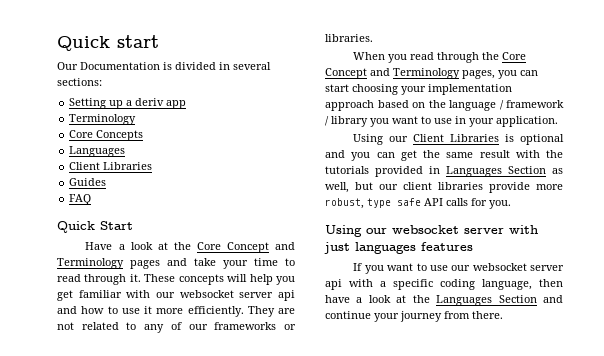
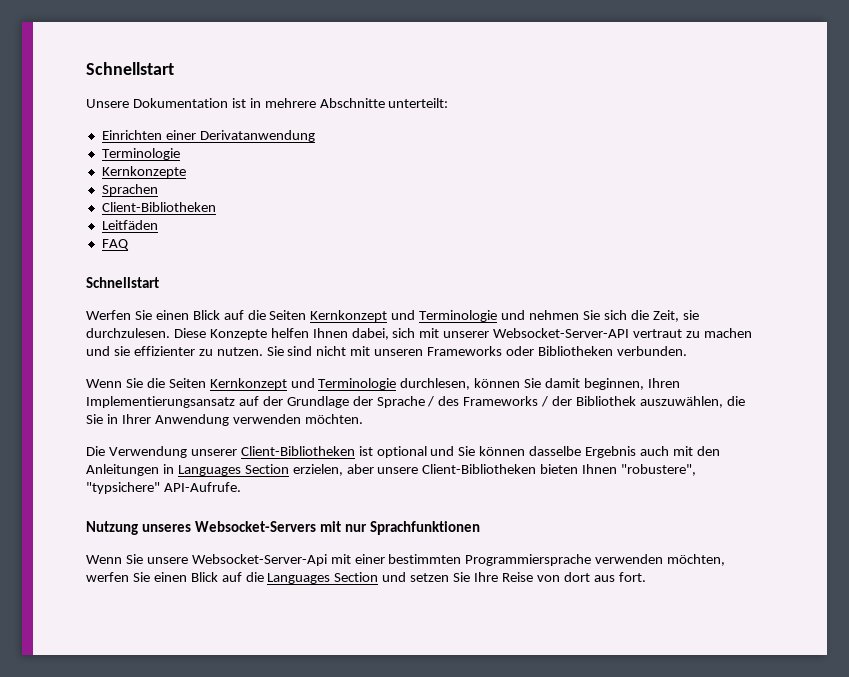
[57,35,159,51] [57,62,271,70] [57,78,102,86] [69,98,187,109] [69,114,137,125] [69,130,144,141] [69,146,126,157] [69,162,153,170] [69,178,107,186] [69,194,92,205] [57,221,133,233] [85,242,295,253] [57,258,295,269] [57,274,295,285] [57,290,295,301] [57,306,295,317] [57,322,296,333] [325,34,373,42] [353,52,527,63] [325,68,538,79] [325,84,512,95] [325,100,564,111] [325,116,558,127] [353,134,564,145] [325,150,563,161] [325,166,563,177] [325,182,563,193] [325,198,511,209] [325,225,538,237] [324,242,473,254] [353,263,564,274] [325,279,563,290] [325,295,563,306] [325,311,503,322] Quick start // Our Documentation is divided in several sections: // Setting up a deriv app // Terminology // Core Concepts // Languages // Client Libraries // Guides // FAQ // Quick Start // Have a look at the Core Concept and Terminology pages and take your time to read through it. These concepts will help you get familiar with our websocket server api and how to use it more efficiently. They are not related to any of our frameworks or libraries. // When you read through the Core Concept and Terminology pages, you can start choosing your implementation approach based on the language / framework / library you want to use in your application. // Using our Client Libraries is optional and you can get the same result with the tutorials provided in Languages Section as well, but our client libraries provide more robust, type safe API calls for you. // Using our websocket server with just languages features // If you want to use our websocket server api with a specific coding language, then have a look at the Languages Section and continue your journey from there. -> [86,62,174,75] [86,98,449,108] [101,130,315,142] [101,148,180,160] [101,166,186,178] [101,184,158,196] [101,202,216,212] [101,220,158,230] [101,239,129,250] [86,277,159,288] [86,310,699,322] [86,328,752,340] [86,346,687,356] [86,378,680,390] [86,396,745,408] [86,414,363,426] [86,446,720,458] [86,464,697,476] [86,482,241,494] [86,521,481,535] [86,554,726,566] [86,572,646,584] Schnellstart // Unsere Dokumentation ist in mehrere Abschnitte unterteilt: // Einrichten einer Derivatanwendung // Terminologie // Kernkonzepte // Sprachen // Client-Bibliotheken // Leitfäden // FAQ // Schnellstart // Werfen Sie einen Blick auf die Seiten Kernkonzept und Terminologie und nehmen Sie sich die Zeit, sie durchzulesen. Diese Konzepte helfen Ihnen dabei, sich mit unserer Websocket-Server-API vertraut zu machen und sie effizienter zu nutzen. Sie sind nicht mit unseren Frameworks oder Bibliotheken verbunden. // Wenn Sie die Seiten Kernkonzept und Terminologie durchlesen, können Sie damit beginnen, Ihren Implementierungsansatz auf der Grundlage der Sprache / des Frameworks / der Bibliothek auszuwählen, die Sie in Ihrer Anwendung verwenden möchten. // Die Verwendung unserer Client-Bibliotheken ist optional und Sie können dasselbe Ergebnis auch mit den Anleitungen in Languages Section erzielen, aber unsere Client-Bibliotheken bieten Ihnen "robustere", "typsichere" API-Aufrufe. // Nutzung unseres Websocket-Servers mit nur Sprachfunktionen // Wenn Sie unsere Websocket-Server-Api mit einer bestimmten Programmiersprache verwenden möchten, werfen Sie einen Blick auf die Languages Section und setzen Sie Ihre Reise von dort aus fort.

